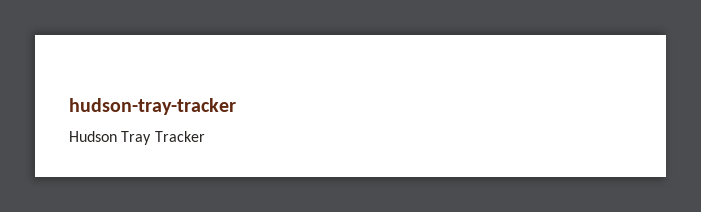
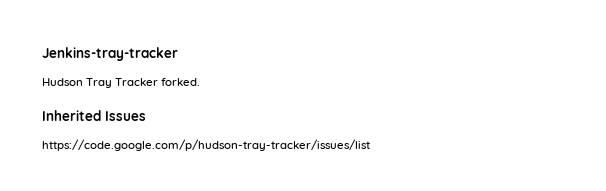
[69,98,236,115] hudson-tray-tracker -> [42,47,178,61] Jenkins-tray-tracker
(205, 136) none -> [161,78,201,86] [42,110,146,121] [42,139,370,151] forked. // Inherited Issues // https://code.google.com/p/hudson-tray-tracker/issues/list

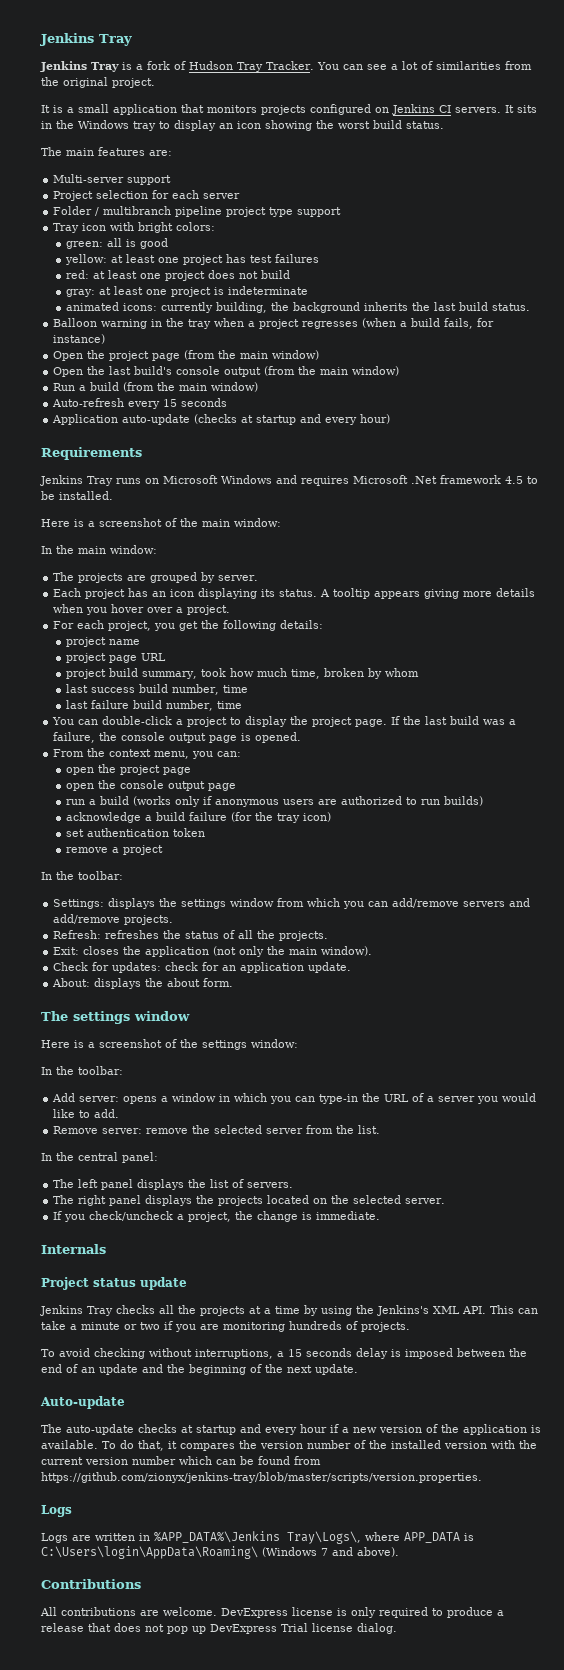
[42,47,178,61] [42,78,201,88] [42,110,146,121] [42,139,370,151] Jenkins-tray-tracker // Hudson Tray Tracker forked. // Inherited Issues // https://code.google.com/p/hudson-tray-tracker/issues/list -> [40,33,132,46] [40,61,532,72] [41,77,155,88] [41,104,537,115] [41,120,444,131] [41,147,172,156] [53,174,172,185] [53,190,241,201] [53,206,342,217] [53,222,216,233] [65,238,168,249] [64,254,319,265] [65,270,290,281] [65,286,308,297] [65,302,530,313] [53,318,495,329] [53,334,106,344] [53,350,320,361] [53,366,400,377] [53,382,259,392] [52,398,228,409] [52,414,391,425] [41,447,142,460] [40,475,538,486] [41,491,113,500] [41,518,281,527] [41,545,157,554] [53,572,259,583] [53,588,536,599] [53,604,231,615] [53,620,324,631] [65,637,140,647] [65,653,166,663] [65,668,419,679] [65,684,248,695] [65,700,242,711] [52,716,517,727] [53,732,302,743] [53,748,242,759] [65,764,191,775] [65,780,236,791] [65,796,483,807] [65,812,331,823] [65,828,205,837] [65,845,163,855] [41,871,123,880] [53,898,531,909] [53,914,174,925] [53,930,329,941] [53,946,373,957] [53,962,352,973] [52,978,234,989] [41,1011,190,1024] [41,1039,298,1050] [41,1066,123,1075] [52,1093,537,1104] [53,1109,120,1118] [53,1125,381,1134] [41,1152,158,1163] [53,1179,294,1190] [53,1195,446,1206] [53,1211,381,1222] [41,1244,106,1254] [41,1277,187,1290] [40,1305,538,1316] [41,1321,410,1332] [41,1348,527,1359] [41,1364,358,1375] [40,1396,125,1409] [41,1424,541,1435] [41,1440,537,1451] [41,1456,321,1465] [41,1472,482,1483] [41,1505,72,1517] [41,1531,474,1544] [41,1546,399,1559] [41,1579,141,1589] [40,1607,504,1618] [41,1623,397,1634] Jenkins Tray // Jenkins Tray is a fork of Hudson Tray Tracker. You can see a lot of similarities from the original project. // It is a small application that monitors projects configured on Jenkins CI servers. It sits in the Windows tray to display an icon showing the worst build status. // The main features are: // Multi-server support // Project selection for each server // Folder / multibranch pipeline project type support // Tray icon with bright colors: // green: all is good // yellow: at least one project has test failures // red: at least one project does not build // gray: at least one project is indeterminate // animated icons: currently building, the background inherits the last build status. // Balloon warning in the tray when a project regresses (when a build fails, for instance) // Open the project page (from the main window) // Open the last build's console output (from the main window) // Run a build (from the main window) // Auto-refresh every 15 seconds // Application auto-update (checks at startup and every hour) // Requirements // Jenkins Tray runs on Microsoft Windows and requires Microsoft .Net framework 4.5 to be installed. // Here is a screenshot of the main window: // In the main window: // The projects are grouped by server. // Each project has an icon displaying its status. A tooltip appears giving more details when you hover over a project. // For each project, you get the following details: // project name // project page URL // project build summary, took how much time, broken by whom // last success build number, time // last failure build number, time // You can double-click a project to display the project page. If the last build was a failure, the console output page is opened. // From the context menu, you can: // open the project page // open the console output page // run a build (works only if anonymous users are authorized to run builds) // acknowledge a build failure (for the tray icon) // set authentication token // remove a project // In the toolbar: // Settings: displays the settings window from which you can add/remove servers and add/remove projects. // Refresh: refreshes the status of all the projects. // Exit: closes the application (not only the main window). // Check for updates: check for an application update. // About: displays the about form. // The settings window // Here is a screenshot of the settings window: // In the toolbar: // Add server: opens a window in which you can type-in the URL of a server you would like to add. // Remove server: remove the selected server from the list. // In the central panel: // The left panel displays the list of servers. // The right panel displays the projects located on the selected server. // If you check/uncheck a project, the change is immediate. // Internals // Project status update // Jenkins Tray checks all the projects at a time by using the Jenkins's XML API. This can take a minute or two if you are monitoring hundreds of projects. // To avoid checking without interruptions, a 15 seconds delay is imposed between the end of an update and the beginning of the next update. // Auto-update // The auto-update checks at startup and every hour if a new version of the application is available. To do that, it compares the version number of the installed version with the current version number which can be found from https://github.com/zionyx/jenkins-tray/blob/master/scripts/version.properties. // Logs // Logs are written in %APP_DATA%\Jenkins Tray\Logs\, where APP_DATA is C:\Users\login\AppData\Roaming\ (Windows 7 and above). // Contributions // All contributions are welcome. DevExpress license is only required to produce a release that does not pop up DevExpress Trial license dialog.

